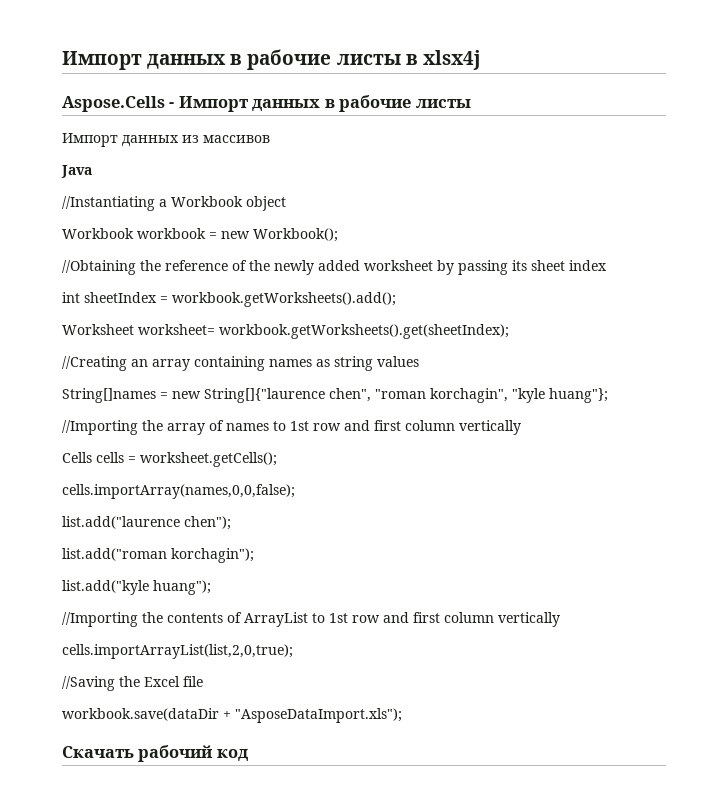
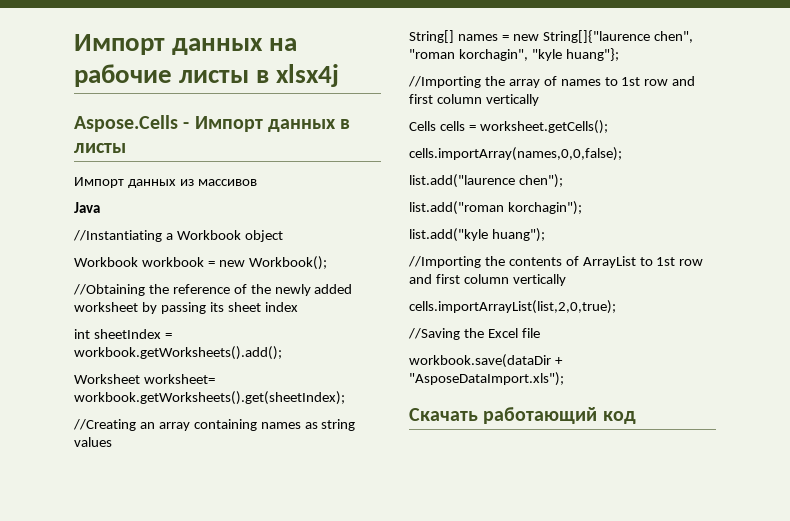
[62,51,243,70] Импорт данных в -> [74,34,298,55] Импорт данных на
[339,95,412,112] рабочие -> (351, 124) none
[62,388,156,403] String[]names -> [409,30,498,43] String[] names
[138,745,214,762] рабочий -> [483,407,598,424] работающий

